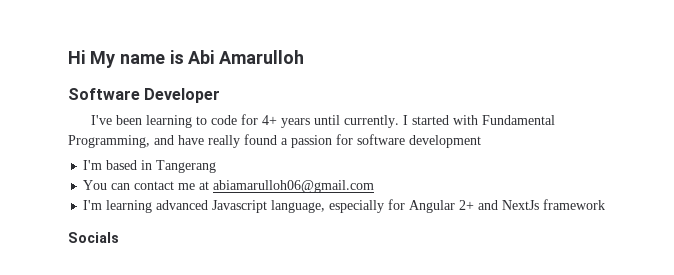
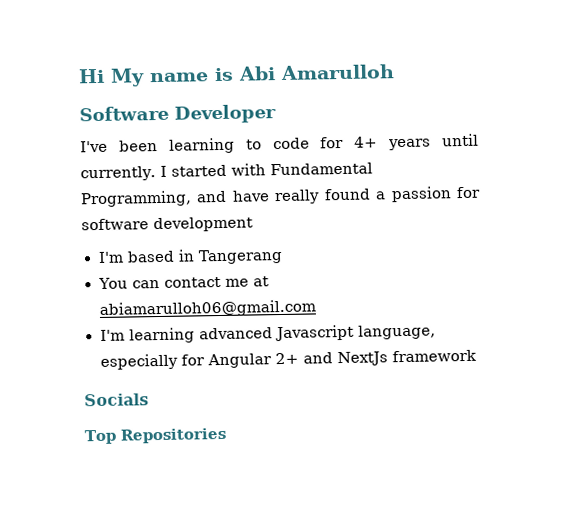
(119, 237) none -> [84,427,227,445] // Top Repositories

